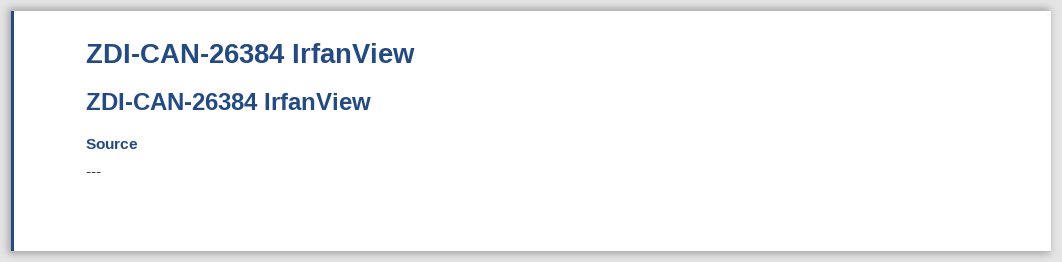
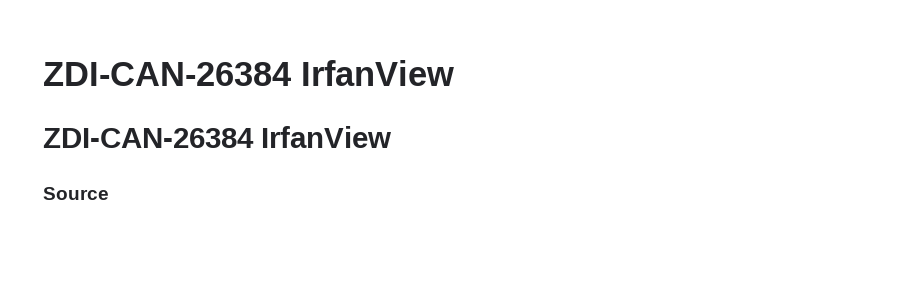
[86,172,101,177] // --- -> (109, 193) none

